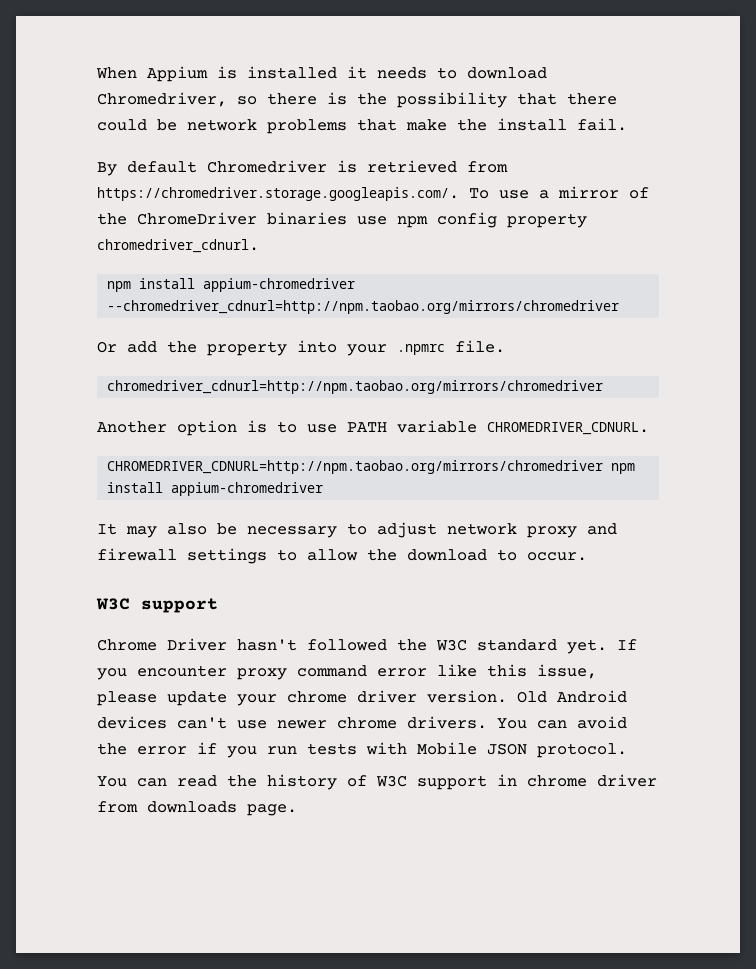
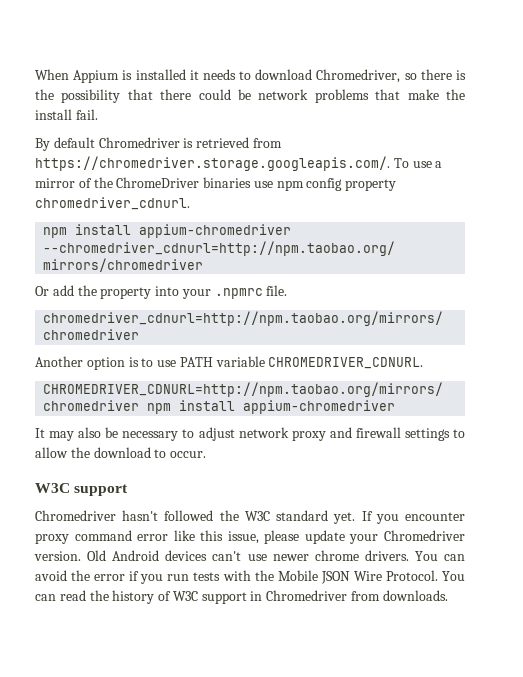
[97,638,227,651] Chrome Driver -> [35,510,116,521] Chromedriver
[287,690,417,703] chrome driver -> [384,530,465,541] Chromedriver
(407, 748) none -> [254,570,274,581] the
[537,743,627,758] protocol. // -> [353,570,438,581] Wire Protocol.
[527,774,657,787] [97,801,297,816] chrome driver from downloads page. -> [266,590,448,601] Chromedriver from downloads.

